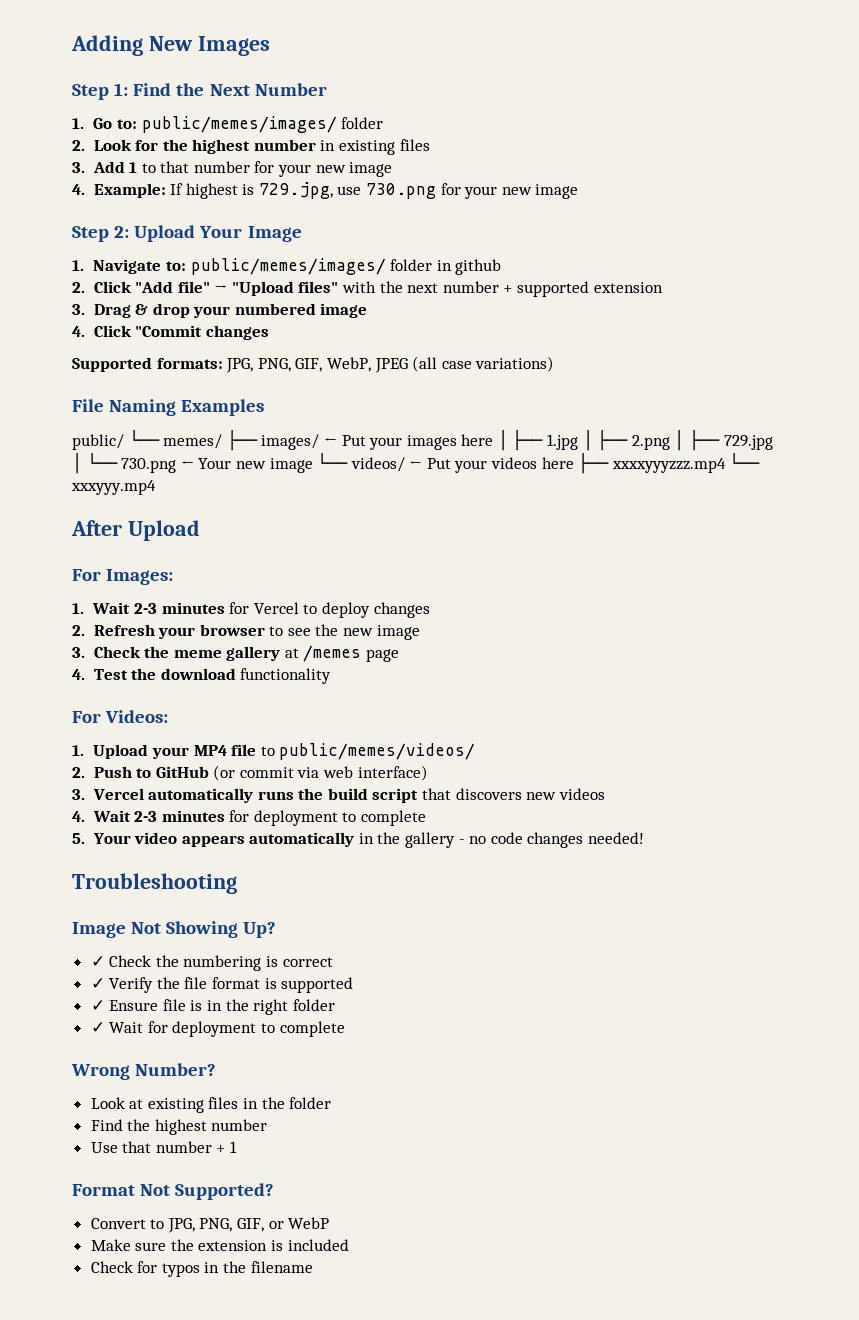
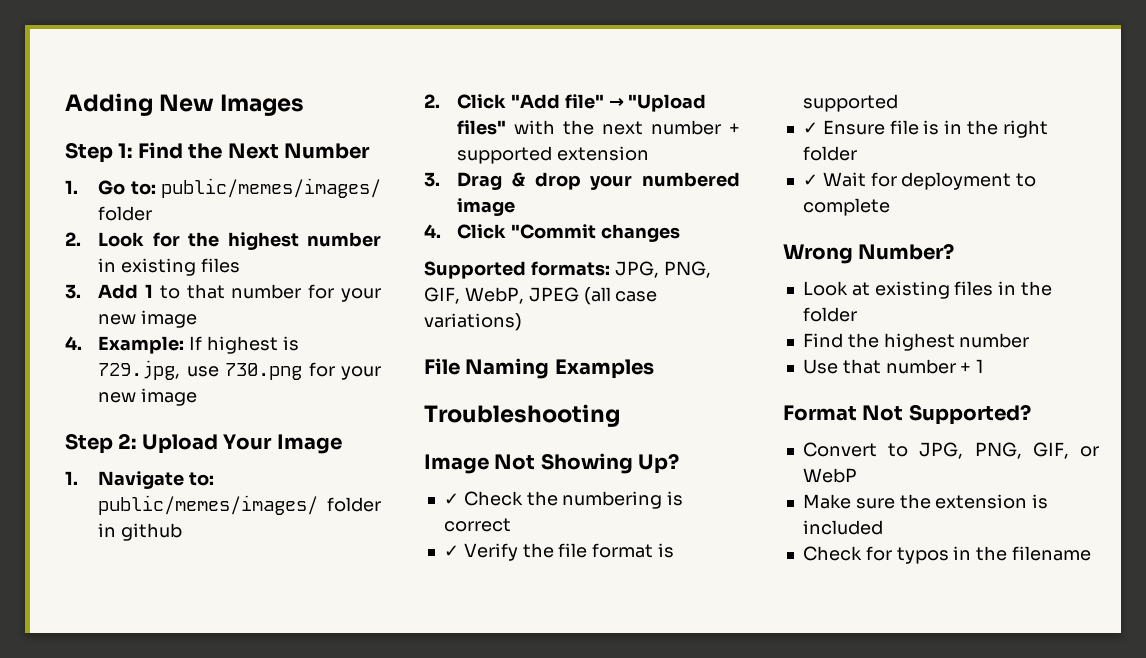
[72,430,773,451] [72,453,761,474] [71,480,156,495] [71,520,200,541] [72,569,174,585] [72,602,430,618] [72,624,420,640] [72,645,400,662] [72,668,332,684] [72,710,169,723] [72,743,476,760] [72,765,428,781] [72,788,605,803] [72,810,427,826] [72,832,644,848] // public/ └── memes/ ├── images/ ← Put your images here │ ├── 1.jpg │ ├── 2.png │ ├── 729.jpg │ └── 730.png ← Your new image └── videos/ ← Put your videos here ├── xxxxyyyzzz.mp4 └── xxxyyy.mp4 // After Upload // For Images: // 1. Wait 2-3 minutes for Vercel to deploy changes // 2. Refresh your browser to see the new image // 3. Check the meme gallery at /memes page // 4. Test the download functionality // For Videos: // 1. Upload your MP4 file to public/memes/videos/ // 2. Push to GitHub (or commit via web interface) // 3. Vercel automatically runs the build script that discovers new videos // 4. Wait 2-3 minutes for deployment to complete // 5. Your video appears automatically in the gallery - no code changes needed! -> (654, 369) none

